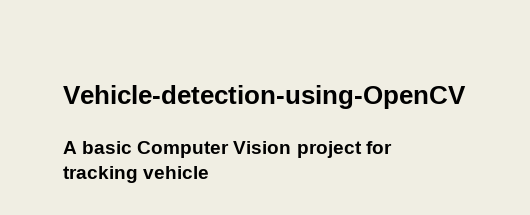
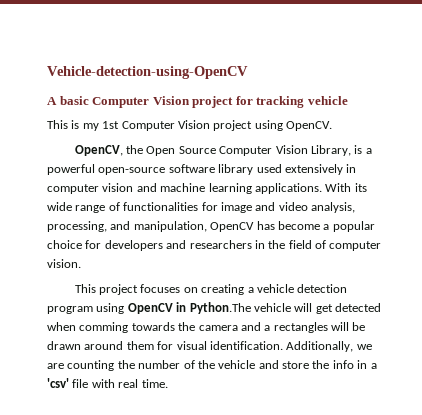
(210, 172) none -> [47,120,332,131] [74,145,372,156] [47,164,357,175] [47,183,367,194] [47,202,355,213] [47,221,375,232] [47,240,382,251] [47,259,81,268] [74,284,348,295] [47,302,381,314] [47,322,366,333] [47,341,372,352] [47,360,377,371] [47,378,168,388] // This is my 1st Computer Vision project using OpenCV. // OpenCV, the Open Source Computer Vision Library, is a powerful open-source software library used extensively in computer vision and machine learning applications. With its wide range of functionalities for image and video analysis, processing, and manipulation, OpenCV has become a popular choice for developers and researchers in the field of computer vision. // This project focuses on creating a vehicle detection program using OpenCV in Python.The vehicle will get detected when comming towards the camera and a rectangles will be drawn around them for visual identification. Additionally, we are counting the number of the vehicle and store the info in a 'csv' file with real time.

